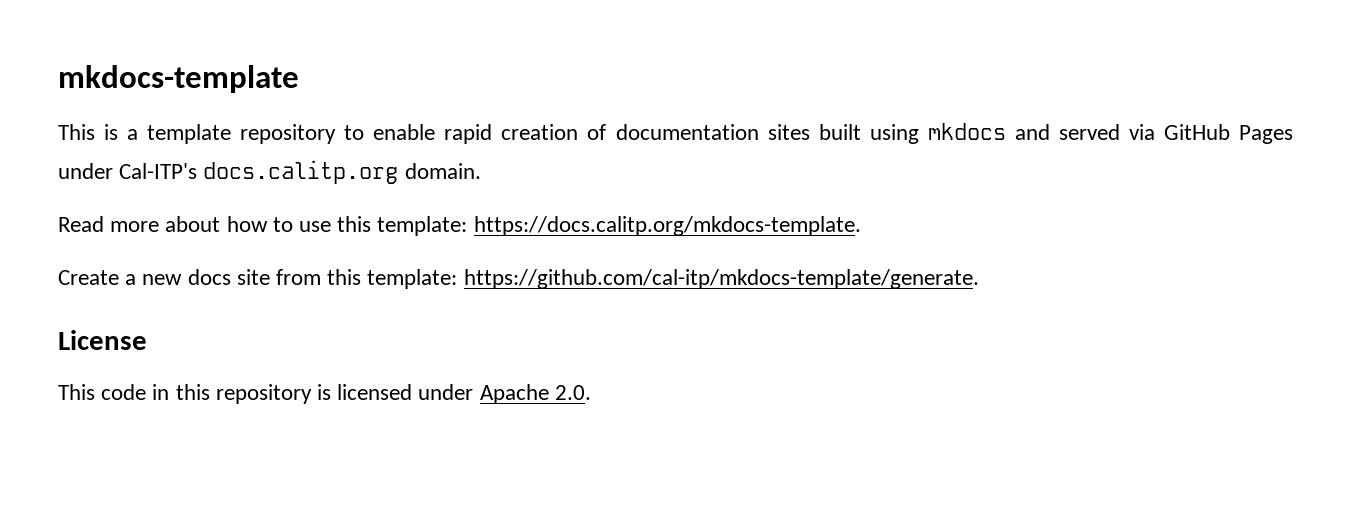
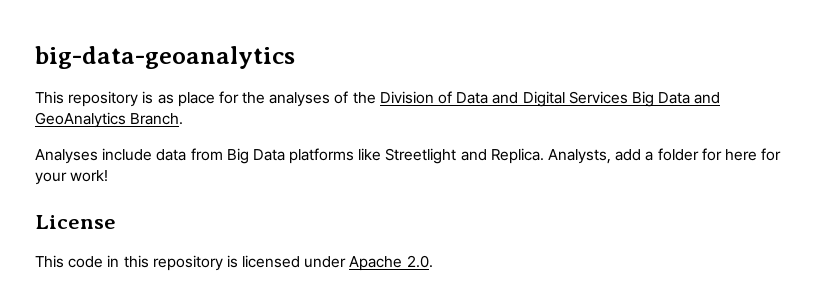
[58,65,299,93] [58,123,1293,144] [58,160,481,184] [58,216,861,236] [58,269,979,289] mkdocs-template // This is a template repository to enable rapid creation of documentation sites built using mkdocs and served via GitHub Pages under Cal-ITP's docs.calitp.org domain. // Read more about how to use this template: https://docs.calitp.org/mkdocs-template. // Create a new docs site from this template: https://github.com/cal-itp/mkdocs-template/generate. -> [35,46,295,69] [35,91,721,107] [35,112,184,128] [35,148,782,164] [35,170,109,185] big-data-geoanalytics // This repository is as place for the analyses of the Division of Data and Digital Services Big Data and GeoAnalytics Branch. // Analyses include data from Big Data platforms like Streetlight and Replica. Analysts, add a folder for here for your work!

